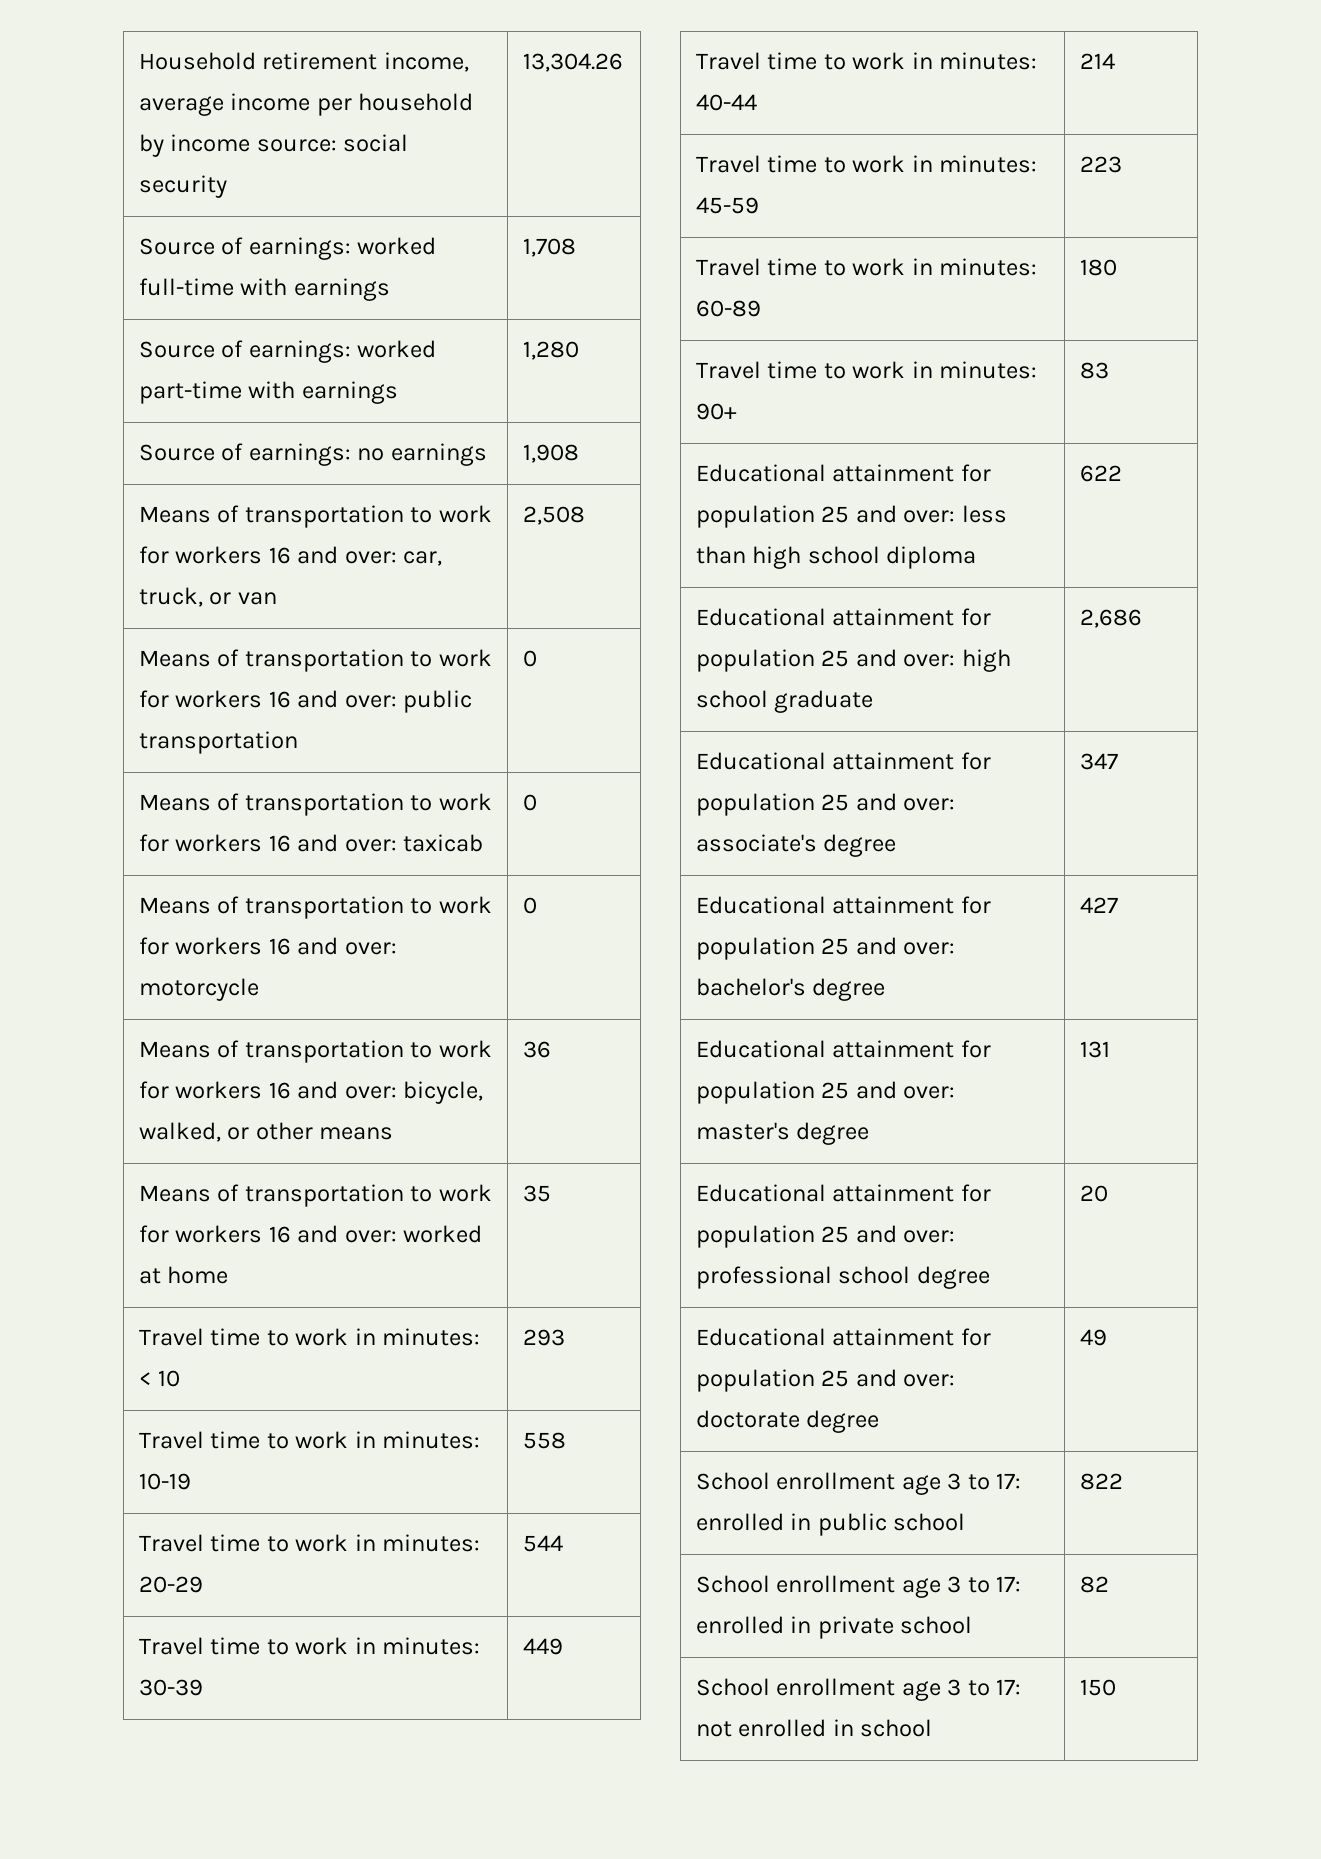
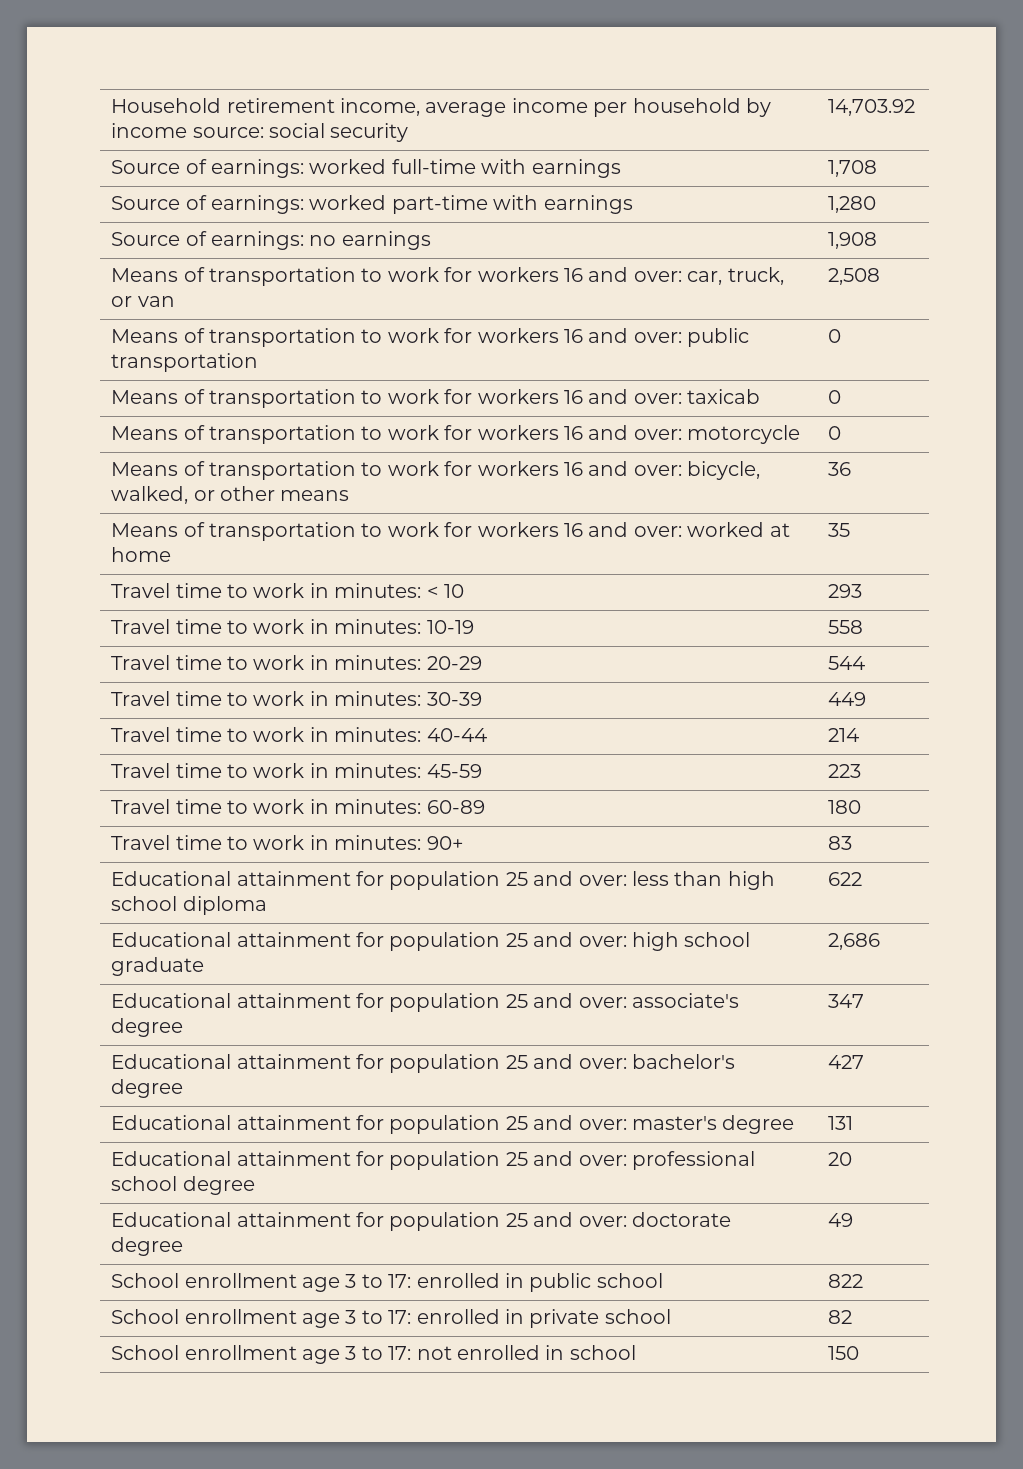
[522,53,623,72] 13,304.26 -> [828,99,916,116] 14,703.92

